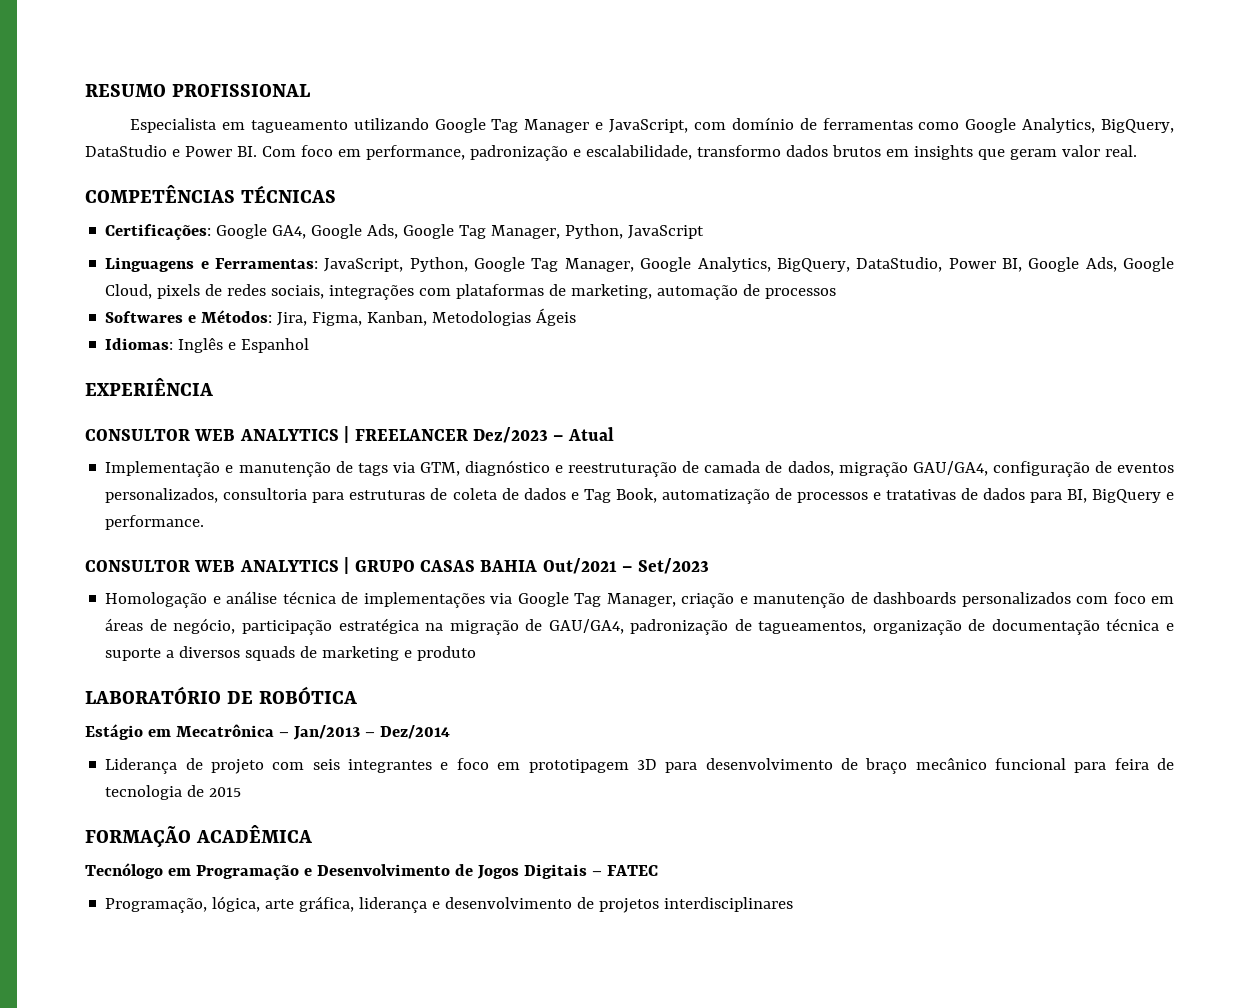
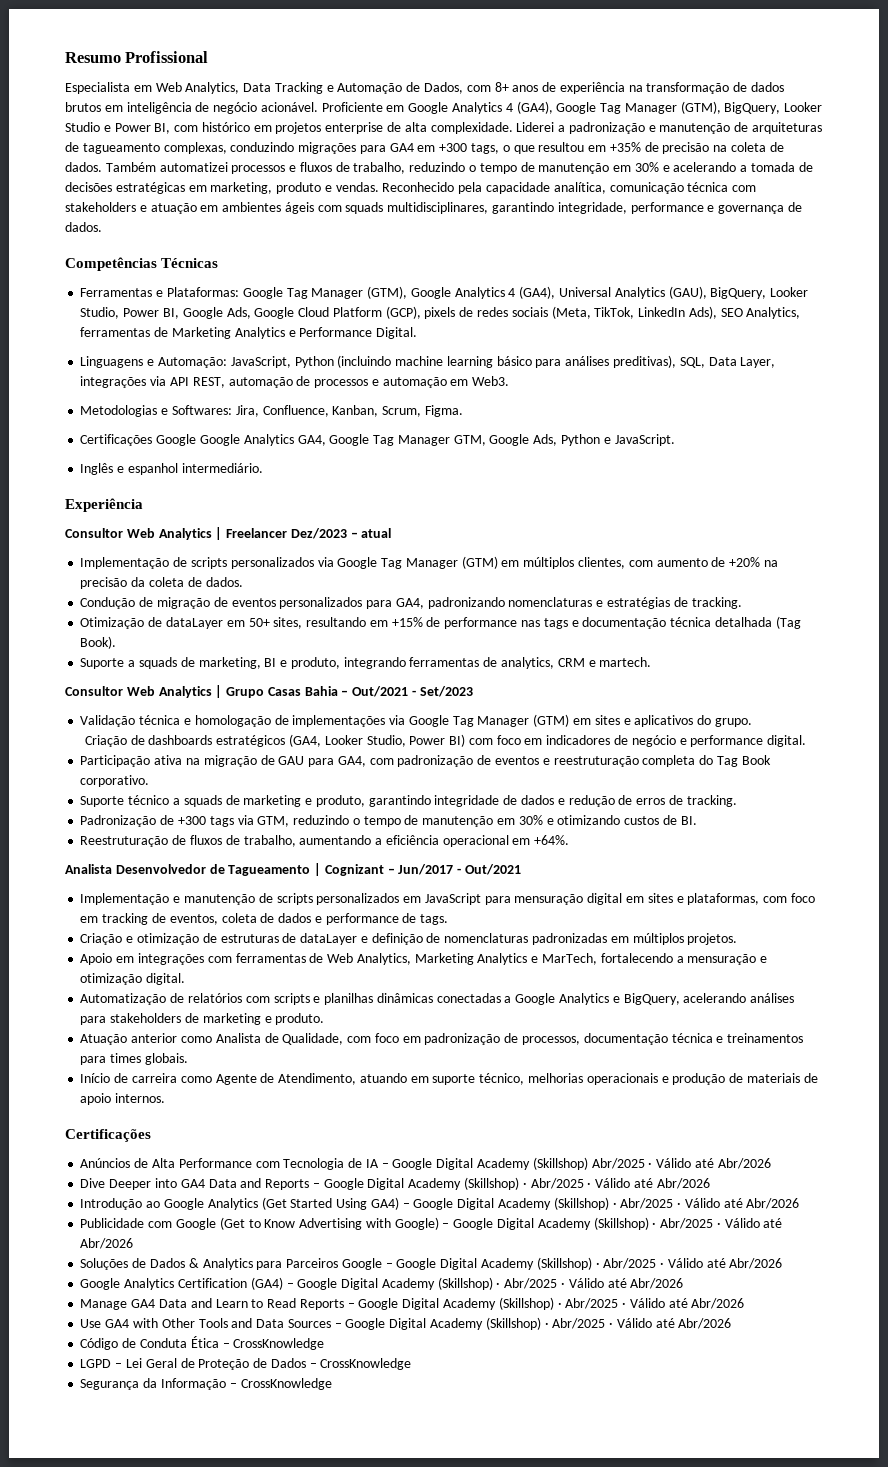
[85,84,310,97] RESUMO PROFISSIONAL -> [65,51,209,63] Resumo Profissional
[250,117,1174,133] [85,145,1137,161] [85,185,336,203] [105,224,705,240] [105,257,943,272] tagueamento utilizando Google Tag Manager e JavaScript, com domínio de ferramentas como Google Analytics, BigQuery, DataStudio e Power BI. Com foco em performance, padronização e escalabilidade, transformo dados brutos em insights que geram valor real. // COMPETÊNCIAS TÉCNICAS // Certificações: Google GA4, Google Ads, Google Tag Manager, Python, JavaScript // Linguagens e Ferramentas: JavaScript, Python, Google Tag Manager, Google Analytics, BigQuery, DataStudio, -> [155,82,785,94] [65,101,823,114] [65,122,823,134] [65,142,784,154] [65,162,813,174] [65,182,757,194] [65,202,802,214] [65,222,102,232] [65,257,219,271] [80,286,809,299] [80,307,120,319] Web Analytics, Data Tracking e Automação de Dados, com 8+ anos de experiência na transformação de dados brutos em inteligência de negócio acionável. Proficiente em Google Analytics 4 (GA4), Google Tag Manager (GTM), BigQuery, Looker Studio e Power BI, com histórico em projetos enterprise de alta complexidade. Liderei a padronização e manutenção de arquiteturas de tagueamento complexas, conduzindo migrações para GA4 em +300 tags, o que resultou em +35% de precisão na coleta de dados. Também automatizei processos e fluxos de trabalho, reduzindo o tempo de manutenção em 30% e acelerando a tomada de decisões estratégicas em marketing, produto e vendas. Reconhecido pela capacidade analítica, comunicação técnica com stakeholders e atuação em ambientes ágeis com squads multidisciplinares, garantindo integridade, performance e governança de dados. // Competências Técnicas // Ferramentas e Plataformas: Google Tag Manager (GTM), Google Analytics 4 (GA4), Universal Analytics (GAU), BigQuery, Looker Studio,
[105,284,837,300] [105,308,577,326] [105,338,310,353] [85,378,213,396] [85,426,614,443] [105,460,1174,477] [105,488,1174,504] [105,515,205,530] [85,557,709,574] [105,591,1175,608] [105,618,1174,635] [105,646,477,661] [85,686,357,704] [85,724,450,740] [105,758,1175,774] [105,785,242,800] [85,825,312,847] [85,863,658,880] [105,896,794,913] Cloud, pixels de redes sociais, integrações com plataformas de marketing, automação de processos // Softwares e Métodos: Jira, Figma, Kanban, Metodologias Ágeis // Idiomas: Inglês e Espanhol // EXPERIÊNCIA // CONSULTOR WEB ANALYTICS | FREELANCER Dez/2023 – Atual // Implementação e manutenção de tags via GTM, diagnóstico e reestruturação de camada de dados, migração GAU/GA4, configuração de eventos personalizados, consultoria para estruturas de coleta de dados e Tag Book, automatização de processos e tratativas de dados para BI, BigQuery e performance. // CONSULTOR WEB ANALYTICS | GRUPO CASAS BAHIA Out/2021 – Set/2023 // Homologação e análise técnica de implementações via Google Tag Manager, criação e manutenção de dashboards personalizados com foco em áreas de negócio, participação estratégica na migração de GAU/GA4, padronização de tagueamentos, organização de documentação técnica e suporte a diversos squads de marketing e produto // LABORATÓRIO DE ROBÓTICA // Estágio em Mecatrônica – Jan/2013 – Dez/2014 // Liderança de projeto com seis integrantes e foco em prototipagem 3D para desenvolvimento de braço mecânico funcional para feira de tecnologia de 2015 // FORMAÇÃO ACADÊMICA // Tecnólogo em Programação e Desenvolvimento de Jogos Digitais – FATEC // Programação, lógica, arte gráfica, liderança e desenvolvimento de projetos interdisciplinares -> [298,306,801,319] [80,327,418,339] [80,355,776,368] [80,376,510,388] [80,405,463,417] [80,434,675,446] [80,463,263,475] [65,498,143,512] [65,527,392,540] [80,556,778,569] [80,577,243,589] [80,597,742,609] [80,616,801,629] [80,636,117,649] [80,657,652,669] [65,685,473,698] [80,714,752,727] [84,734,807,747] [80,755,771,767] [80,775,150,787] [80,795,737,807] [80,815,697,827] [80,835,570,847] [65,863,522,876] [80,893,815,905] [80,913,449,925] [80,933,738,945] [80,953,768,965] [80,973,186,985] [80,993,795,1005] [80,1013,325,1025] [80,1033,804,1045] [80,1053,188,1065] [80,1073,818,1085] [80,1093,166,1105] [65,1129,151,1142] [80,1157,771,1170] [80,1177,710,1190] [80,1197,800,1210] [80,1217,783,1230] [80,1238,134,1249] [80,1257,783,1270] [80,1277,684,1290] [80,1297,745,1310] [80,1317,732,1330] [80,1336,325,1350] [80,1358,412,1370] [80,1378,332,1390] Cloud Platform (GCP), pixels de redes sociais (Meta, TikTok, LinkedIn Ads), SEO Analytics, ferramentas de Marketing Analytics e Performance Digital. // Linguagens e Automação: JavaScript, Python (incluindo machine learning básico para análises preditivas), SQL, Data Layer, integrações via API REST, automação de processos e automação em Web3. // Metodologias e Softwares: Jira, Confluence, Kanban, Scrum, Figma. // Certificações Google Google Analytics GA4, Google Tag Manager GTM, Google Ads, Python e JavaScript. // Inglês e espanhol intermediário. // Experiência // Consultor Web Analytics | Freelancer Dez/2023 – atual // Implementação de scripts personalizados via Google Tag Manager (GTM) em múltiplos clientes, com aumento de +20% na precisão da coleta de dados. // Condução de migração de eventos personalizados para GA4, padronizando nomenclaturas e estratégias de tracking. // Otimização de dataLayer em 50+ sites, resultando em +15% de performance nas tags e documentação técnica detalhada (Tag Book). // Suporte a squads de marketing, BI e produto, integrando ferramentas de analytics, CRM e martech. // Consultor Web Analytics | Grupo Casas Bahia – Out/2021 - Set/2023 // Validação técnica e homologação de implementações via Google Tag Manager (GTM) em sites e aplicativos do grupo. // Criação de dashboards estratégicos (GA4, Looker Studio, Power BI) com foco em indicadores de negócio e performance digital. // Participação ativa na migração de GAU para GA4, com padronização de eventos e reestruturação completa do Tag Book corporativo. // Suporte técnico a squads de marketing e produto, garantindo integridade de dados e redução de erros de tracking. // Padronização de +300 tags via GTM, reduzindo o tempo de manutenção em 30% e otimizando custos de BI. // Reestruturação de fluxos de trabalho, aumentando a eficiência operacional em +64%. // Analista Desenvolvedor de Tagueamento | Cognizant – Jun/2017 - Out/2021 // Implementação e manutenção de scripts personalizados em JavaScript para mensuração digital em sites e plataformas, com foco em tracking de eventos, coleta de dados e performance de tags. // Criação e otimização de estruturas de dataLayer e definição de nomenclaturas padronizadas em múltiplos projetos. // Apoio em integrações com ferramentas de Web Analytics, Marketing Analytics e MarTech, fortalecendo a mensuração e otimização digital. // Automatização de relatórios com scripts e planilhas dinâmicas conectadas a Google Analytics e BigQuery, acelerando análises para stakeholders de marketing e produto. // Atuação anterior como Analista de Qualidade, com foco em padronização de processos, documentação técnica e treinamentos para times globais. // Início de carreira como Agente de Atendimento, atuando em suporte técnico, melhorias operacionais e produção de materiais de apoio internos. // Certificações // Anúncios de Alta Performance com Tecnologia de IA – Google Digital Academy (Skillshop) Abr/2025 · Válido até Abr/2026 // Dive Deeper into GA4 Data and Reports – Google Digital Academy (Skillshop) · Abr/2025 · Válido até Abr/2026 // Introdução ao Google Analytics (Get Started Using GA4) – Google Digital Academy (Skillshop) · Abr/2025 · Válido até Abr/2026 // Publicidade com Google (Get to Know Advertising with Google) – Google Digital Academy (Skillshop) · Abr/2025 · Válido até Abr/2026 // Soluções de Dados & Analytics para Parceiros Google – Google Digital Academy (Skillshop) · Abr/2025 · Válido até Abr/2026 // Google Analytics Certification (GA4) – Google Digital Academy (Skillshop) · Abr/2025 · Válido até Abr/2026 // Manage GA4 Data and Learn to Read Reports – Google Digital Academy (Skillshop) · Abr/2025 · Válido até Abr/2026 // Use GA4 with Other Tools and Data Sources – Google Digital Academy (Skillshop) · Abr/2025 · Válido até Abr/2026 // Código de Conduta Ética – CrossKnowledge // LGPD – Lei Geral de Proteção de Dados – CrossKnowledge // Segurança da Informação – CrossKnowledge

